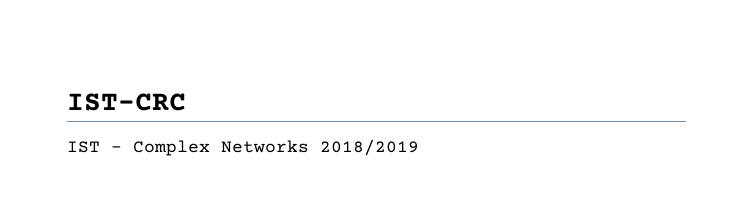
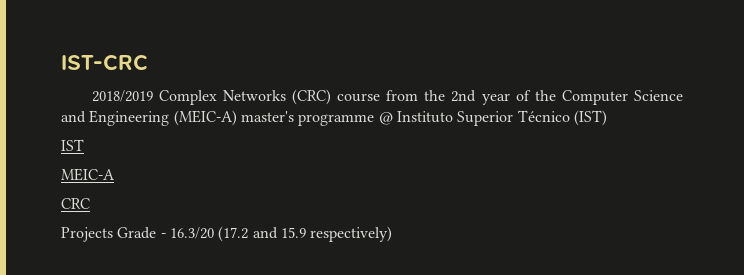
[67,139,419,156] IST - Complex Networks 2018/2019 -> [91,89,683,105] [61,110,607,126] [61,139,84,151] [61,168,115,181] [61,198,90,209] [61,226,393,242] 2018/2019 Complex Networks (CRC) course from the 2nd year of the Computer Science and Engineering (MEIC-A) master's programme @ Instituto Superior Técnico (IST) // IST // MEIC-A // CRC // Projects Grade - 16.3/20 (17.2 and 15.9 respectively)

